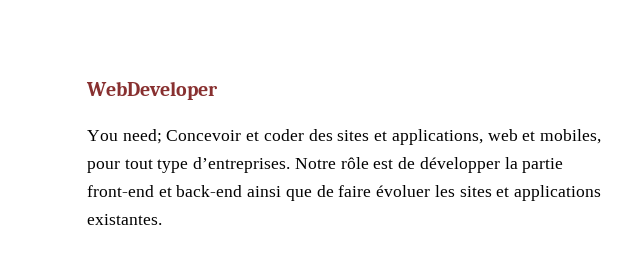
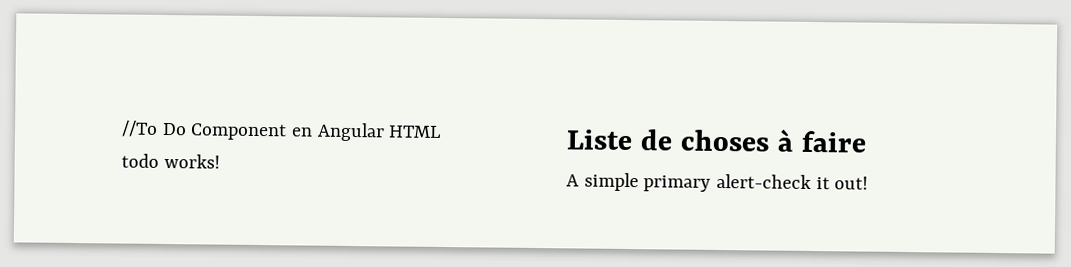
[86,81,218,100] [87,129,601,145] [87,157,564,173] [87,185,601,201] [87,214,162,225] WebDeveloper // You need; Concevoir et coder des sites et applications, web et mobiles, pour tout type d’entreprises. Notre rôle est de développer la partie front-end et back-end ainsi que de faire évoluer les sites et applications existantes. -> [121,120,442,142] [121,153,220,169] [566,128,867,153] [566,172,869,192] //To Do Component en Angular HTML // todo works! // Liste de choses à faire // A simple primary alert-check it out!

